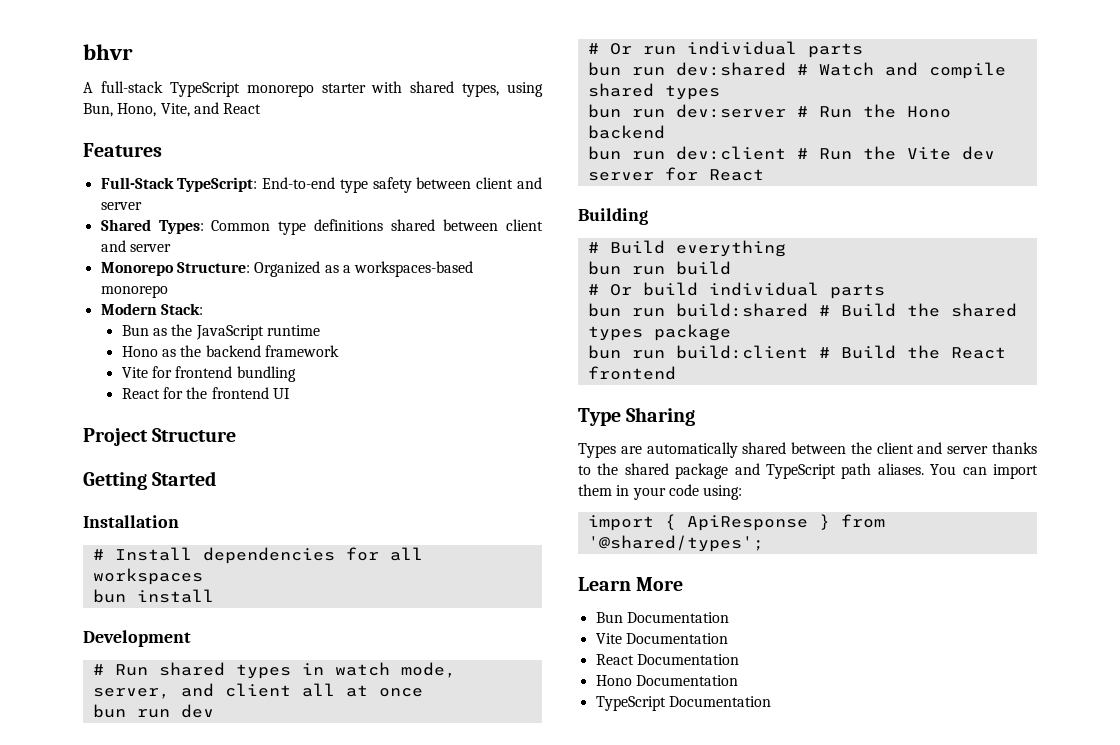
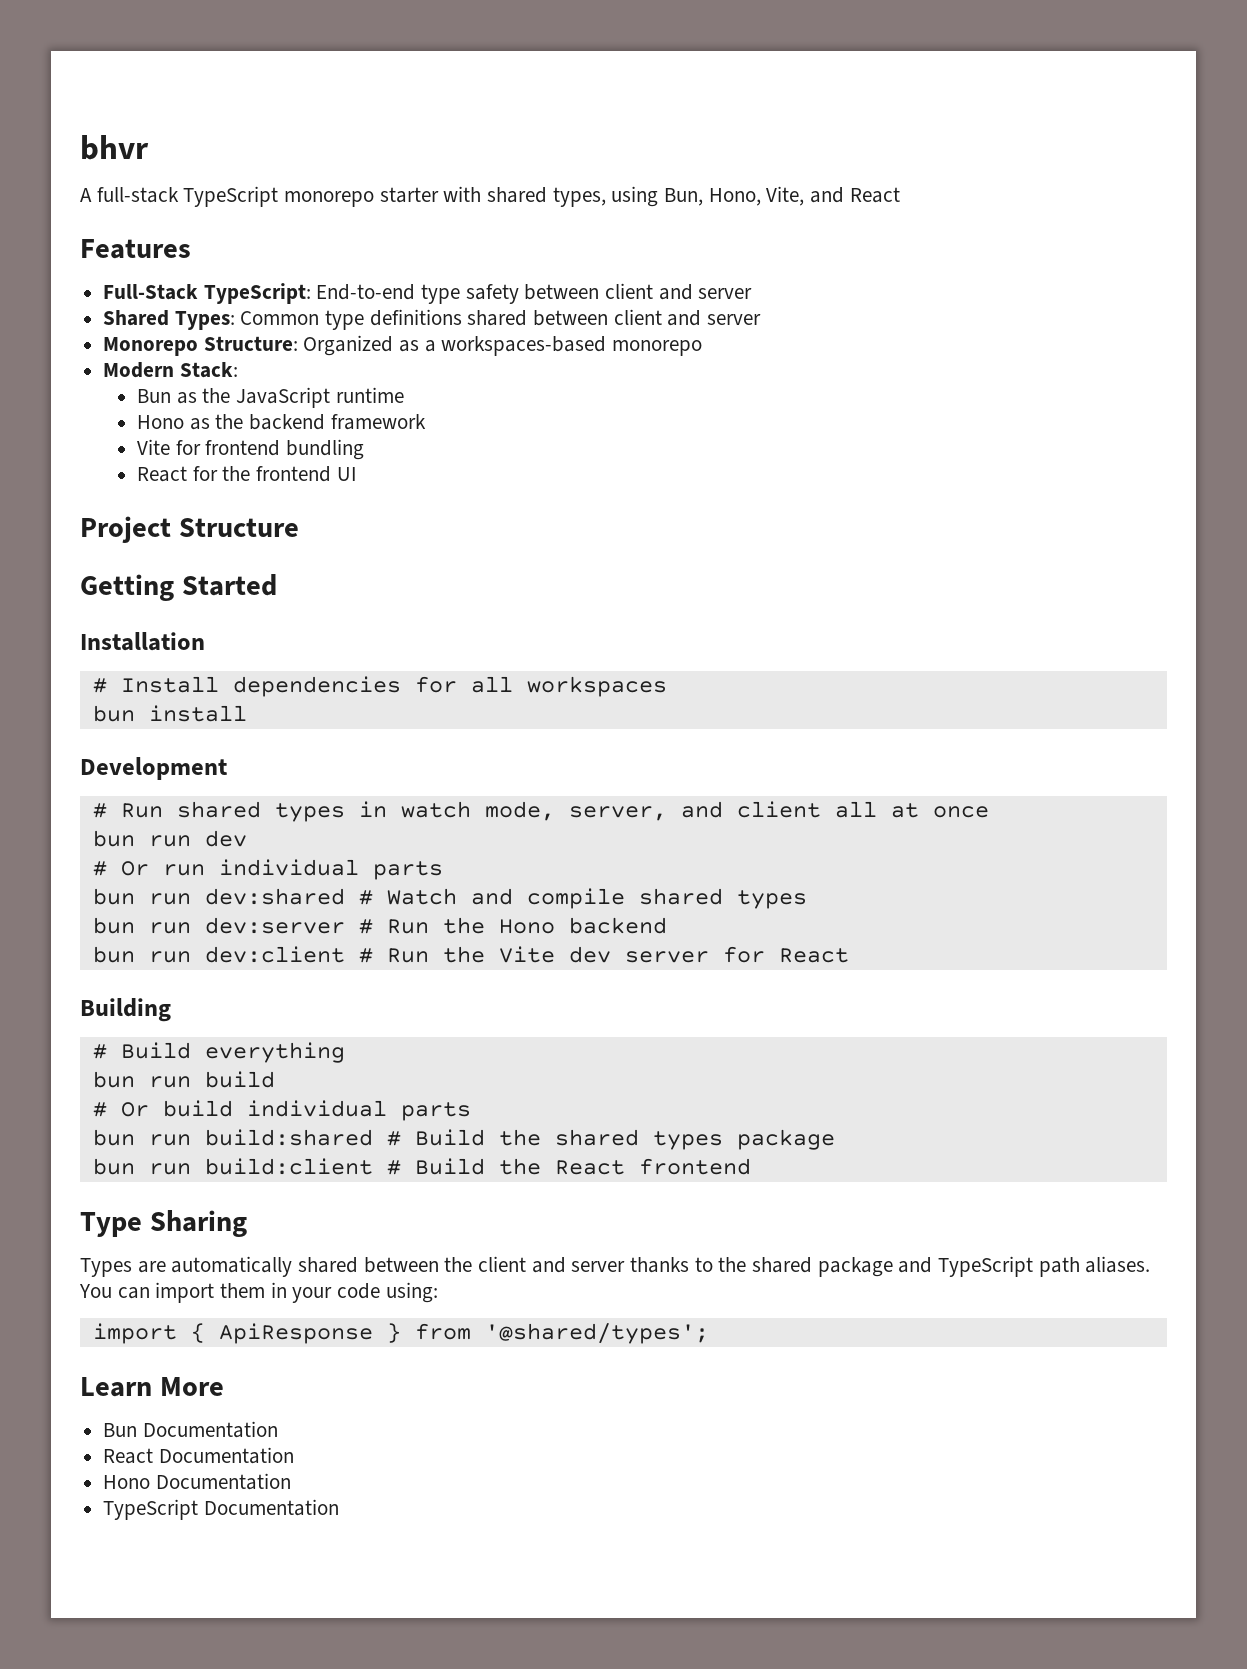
[595,633,728,644] // Vite Documentation -> (278, 1429) none

